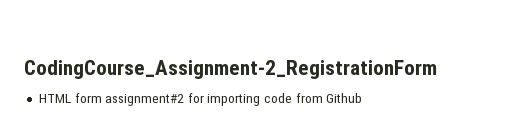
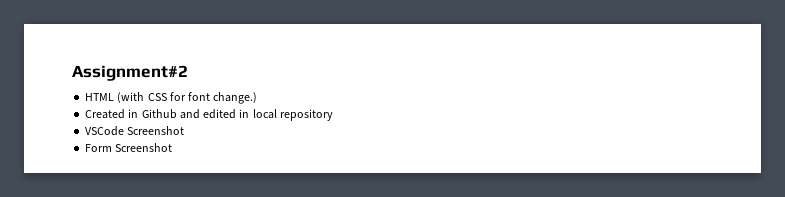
[24,60,437,79] CodingCourse_Assignment-2_RegistrationForm -> [72,65,188,81] Assignment#2
[74,93,363,106] form assignment#2 for importing code from Github -> [117,92,258,104] [85,109,333,121] [85,126,185,136] [85,143,173,152] (with CSS for font change.) // Created in Github and edited in local repository // VSCode Screenshot // Form Screenshot

